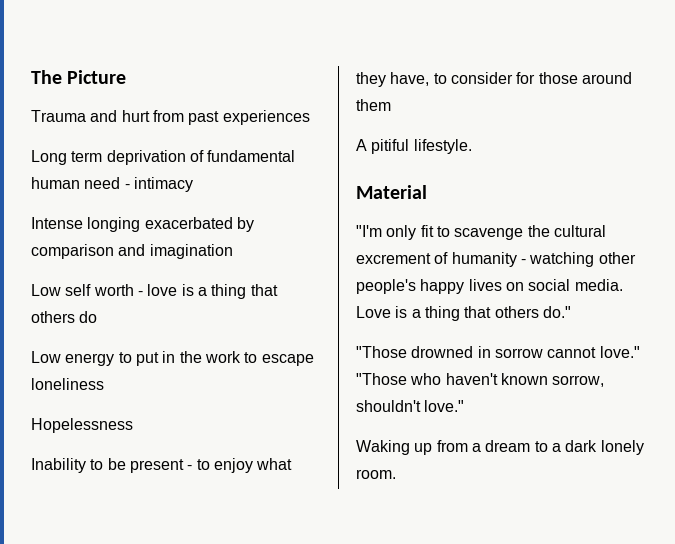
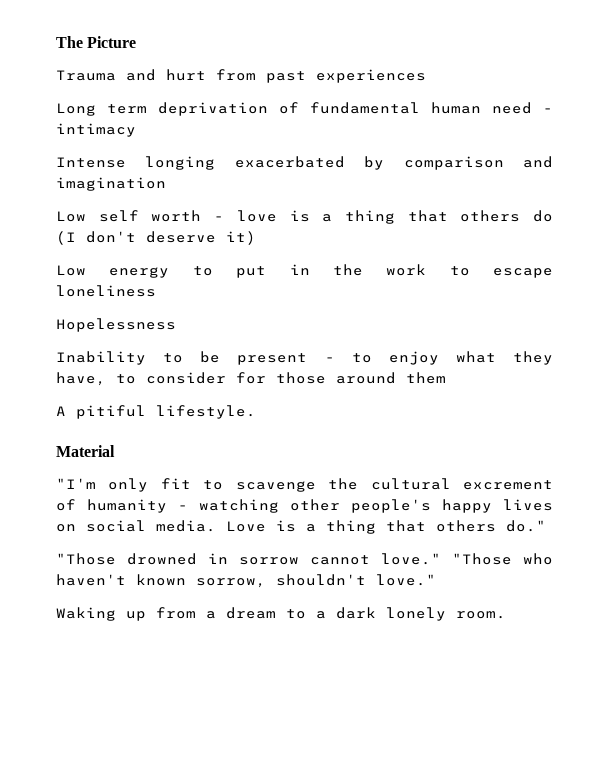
(98, 317) none -> [56,231,256,245] (I don't deserve it)

